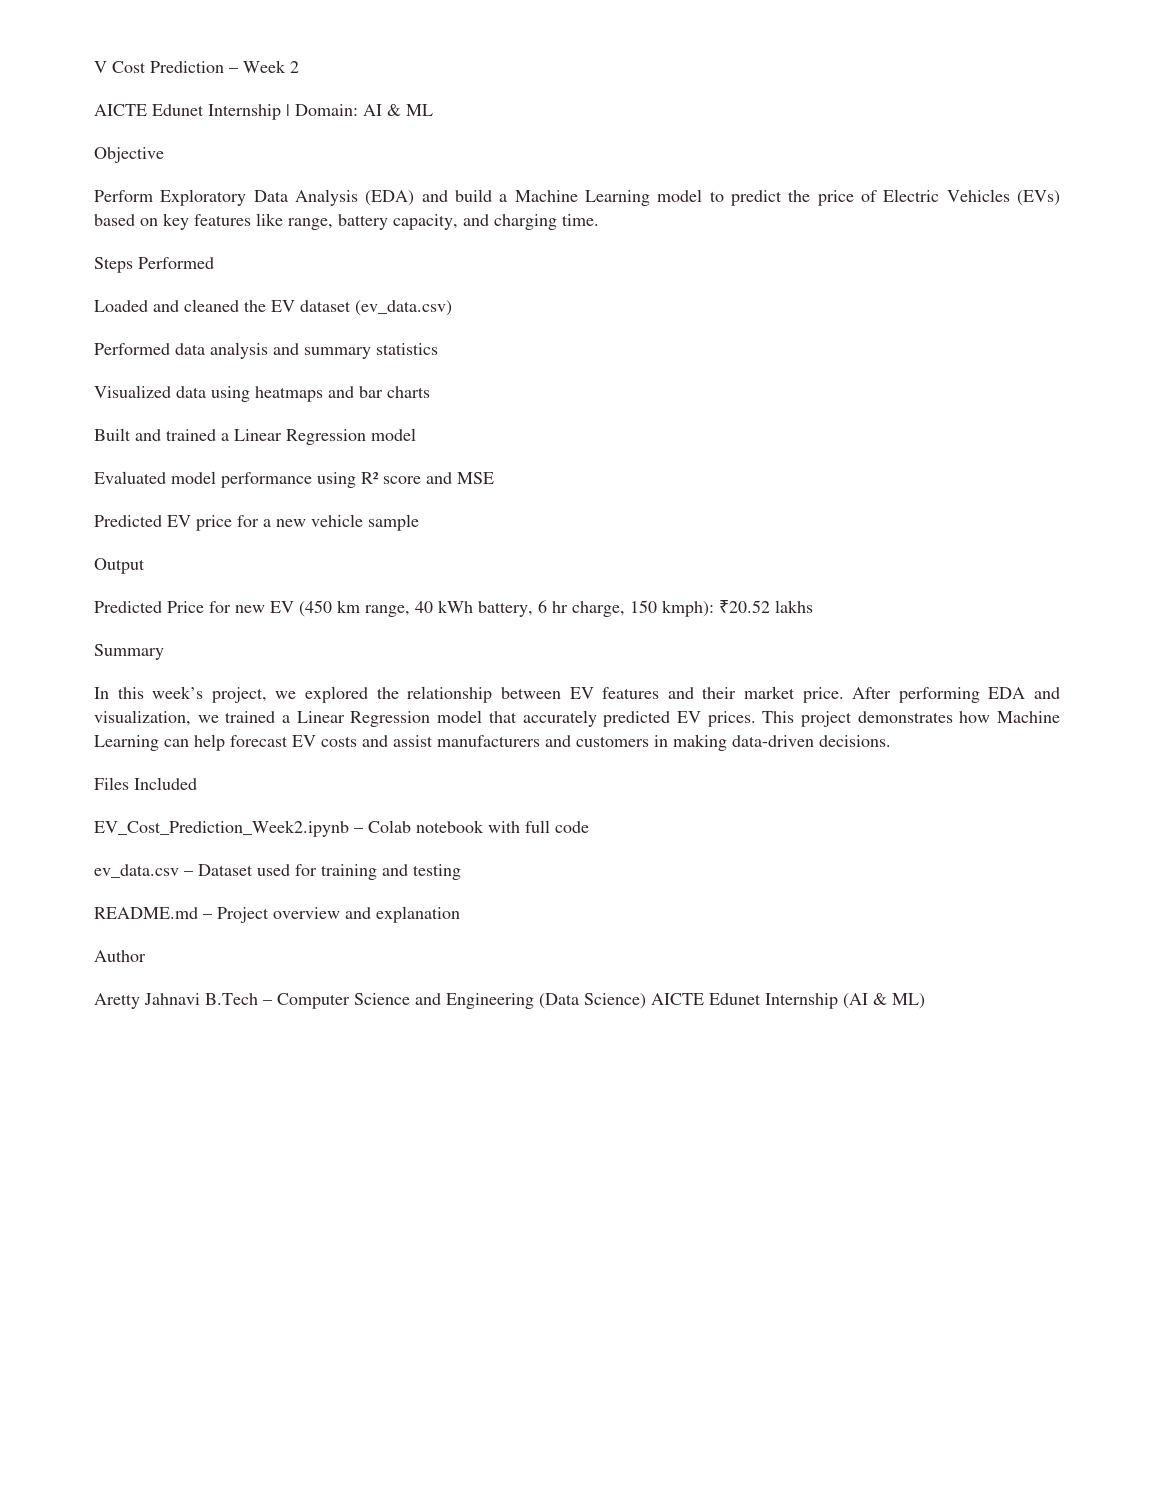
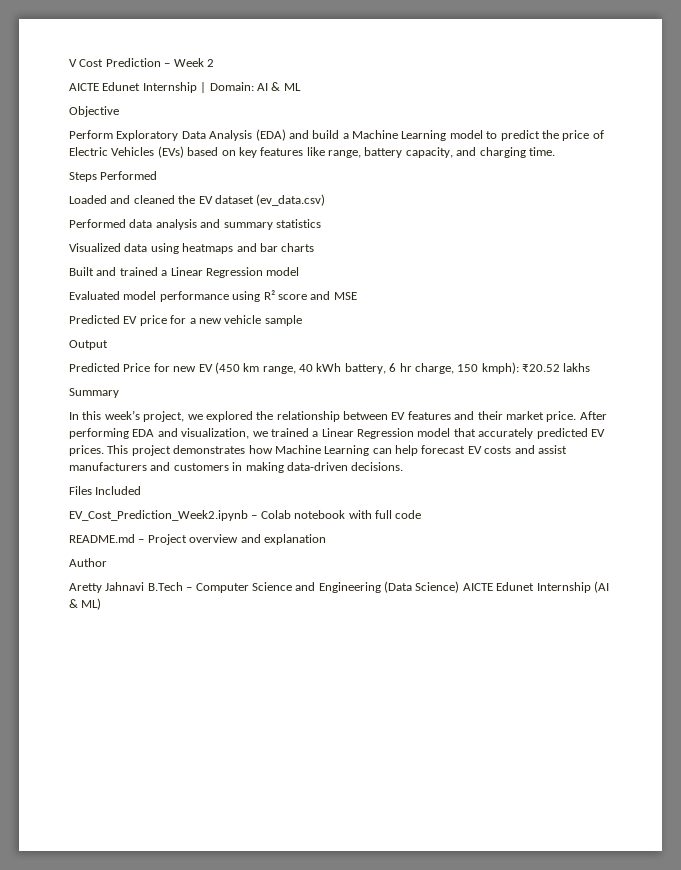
[94,864,461,880] // ev_data.csv – Dataset used for training and testing -> (422, 514) none

